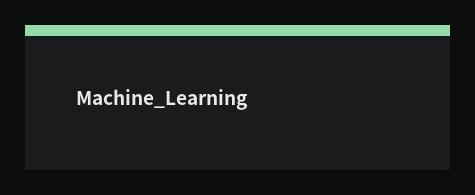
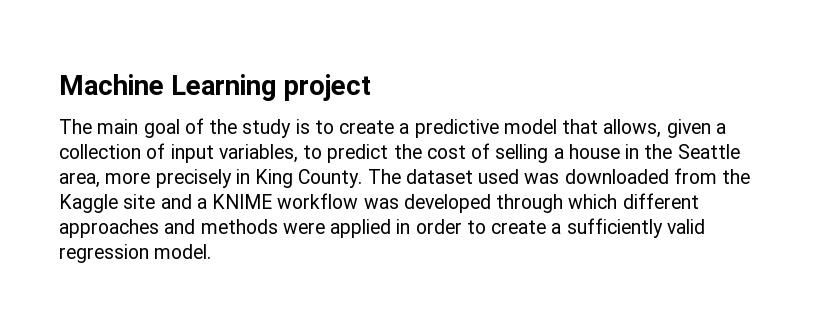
[76,89,248,110] Machine_Learning -> [59,74,371,101] [59,118,726,138] [59,143,740,163] [59,168,751,188] [59,193,699,213] [59,218,705,238] [59,244,212,263] Machine Learning project // The main goal of the study is to create a predictive model that allows, given a collection of input variables, to predict the cost of selling a house in the Seattle area, more precisely in King County. The dataset used was downloaded from the Kaggle site and a KNIME workflow was developed through which different approaches and methods were applied in order to create a sufficiently valid regression model.

